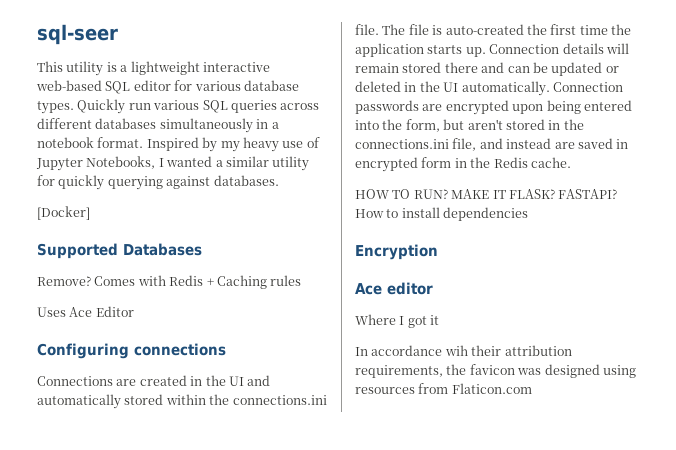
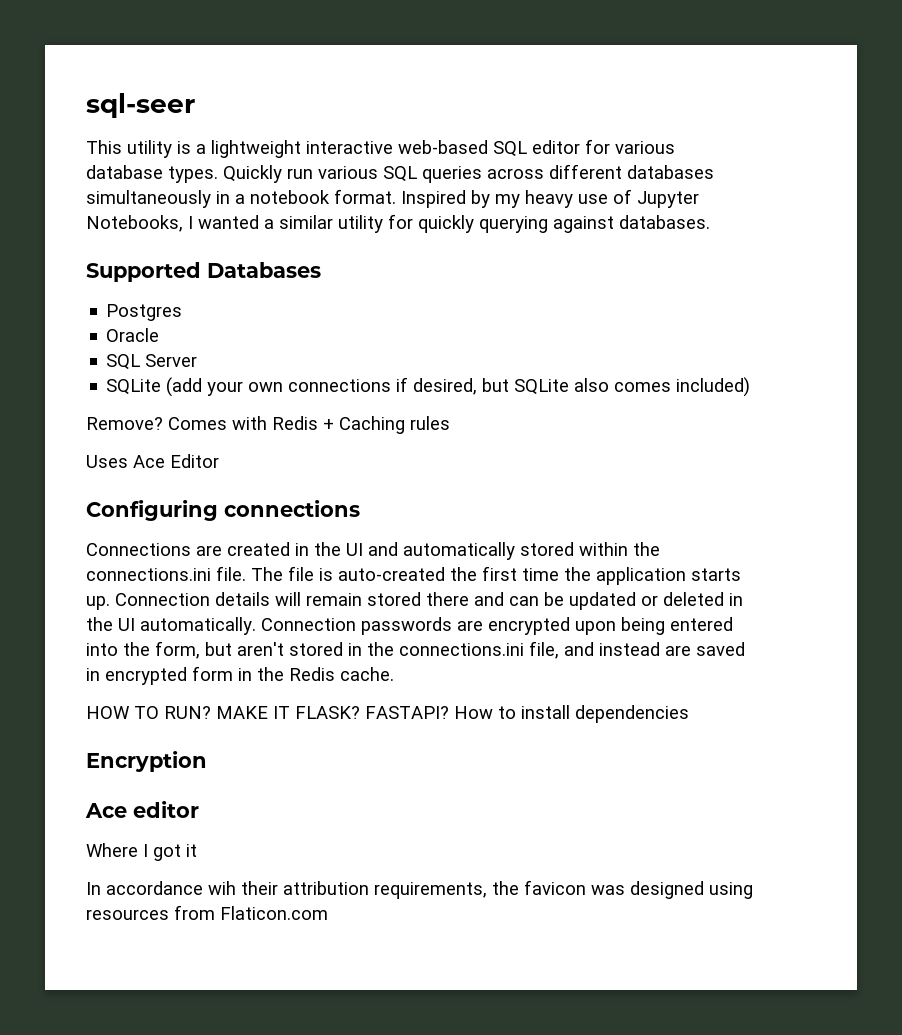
[37,206,90,220] // [Docker] -> (710, 222) none
(202, 249) none -> [106,304,183,321] [106,328,160,342] [106,354,198,370] [106,377,751,397] // Postgres // Oracle // SQL Server // SQLite (add your own connections if desired, but SQLite also comes included)

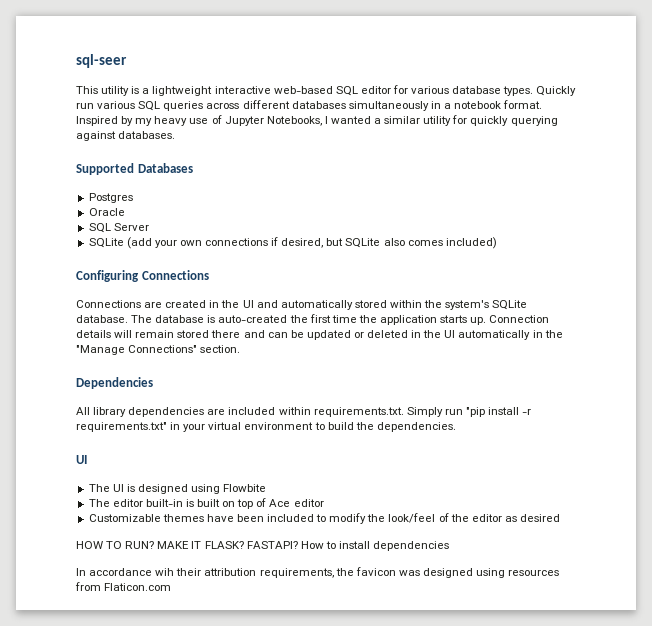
[86,416,450,434] [86,454,219,468] // Remove? Comes with Redis + Caching rules // Uses Ace Editor -> (497, 243) none
[224,500,360,517] connections -> [141,270,209,280] Connections
[86,566,314,581] connections.ini file. The file -> [445,300,528,310] [76,315,205,323] system's SQLite database. The database
[140,617,733,635] [86,641,745,659] [86,666,394,685] automatically. Connection passwords are encrypted upon being entered into the form, but aren't stored in the connections.ini file, and instead are saved in encrypted form in the Redis cache. -> [458,330,563,340] [76,345,241,355] [76,377,153,389] [76,407,532,417] [76,422,456,432] [76,455,87,464] [88,484,267,494] [88,498,324,509] [88,513,561,524] automatically in the "Manage Connections" section. // Dependencies // All library dependencies are included within requirements.txt. Simply run "pip install -r requirements.txt" in your virtual environment to build the dependencies. // UI // The UI is designed using Flowbite // The editor built-in is built on top of Ace editor // Customizable themes have been included to modify the look/feel of the editor as desired
[86,751,207,772] [85,801,199,818] [86,843,197,861] // Encryption // Ace editor // Where I got it -> (450, 546) none

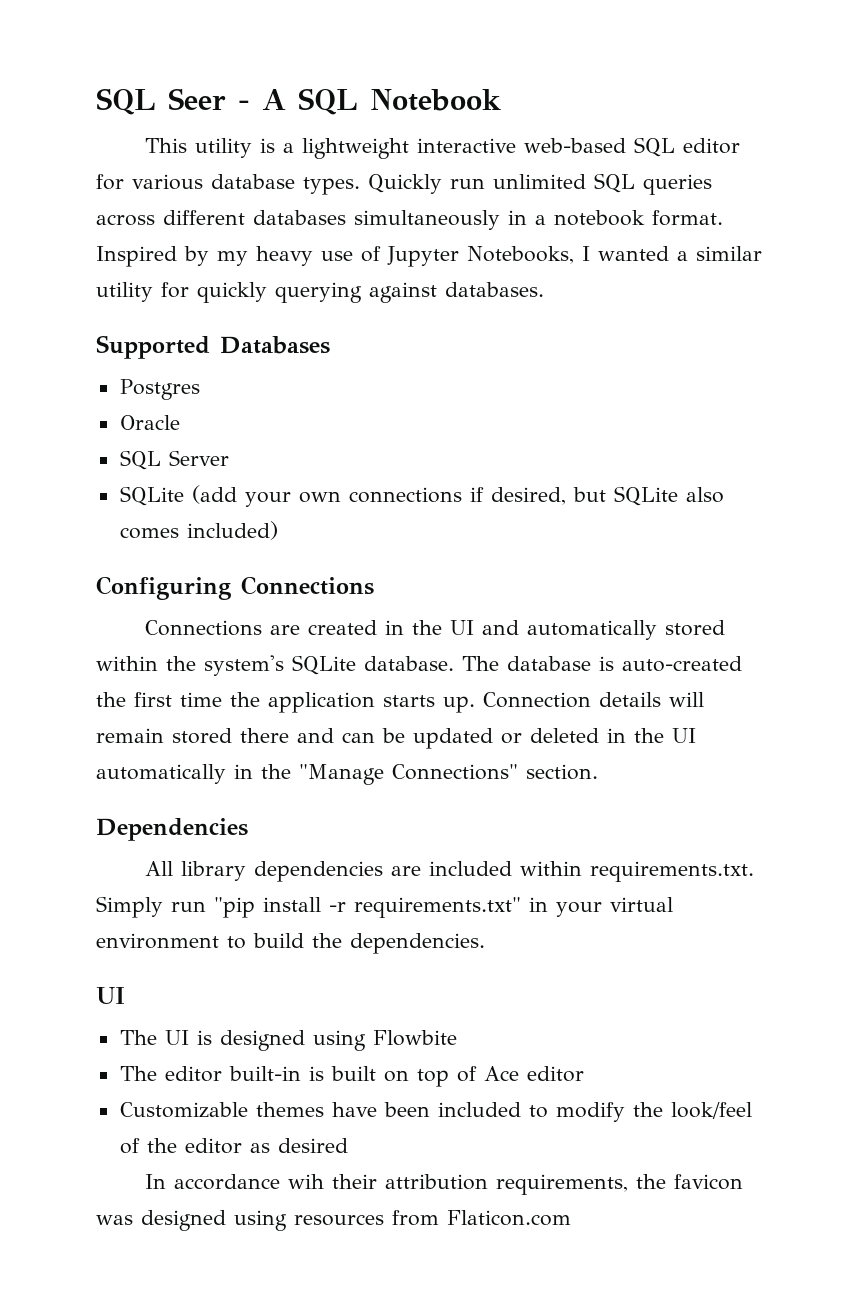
[76,54,127,68] sql-seer -> [96,88,501,115] SQL Seer - A SQL Notebook
[97,101,136,109] various -> [493,174,586,189] unlimited
[76,541,450,551] // HOW TO RUN? MAKE IT FLASK? FASTAPI? How to install dependencies -> (348, 1145) none

